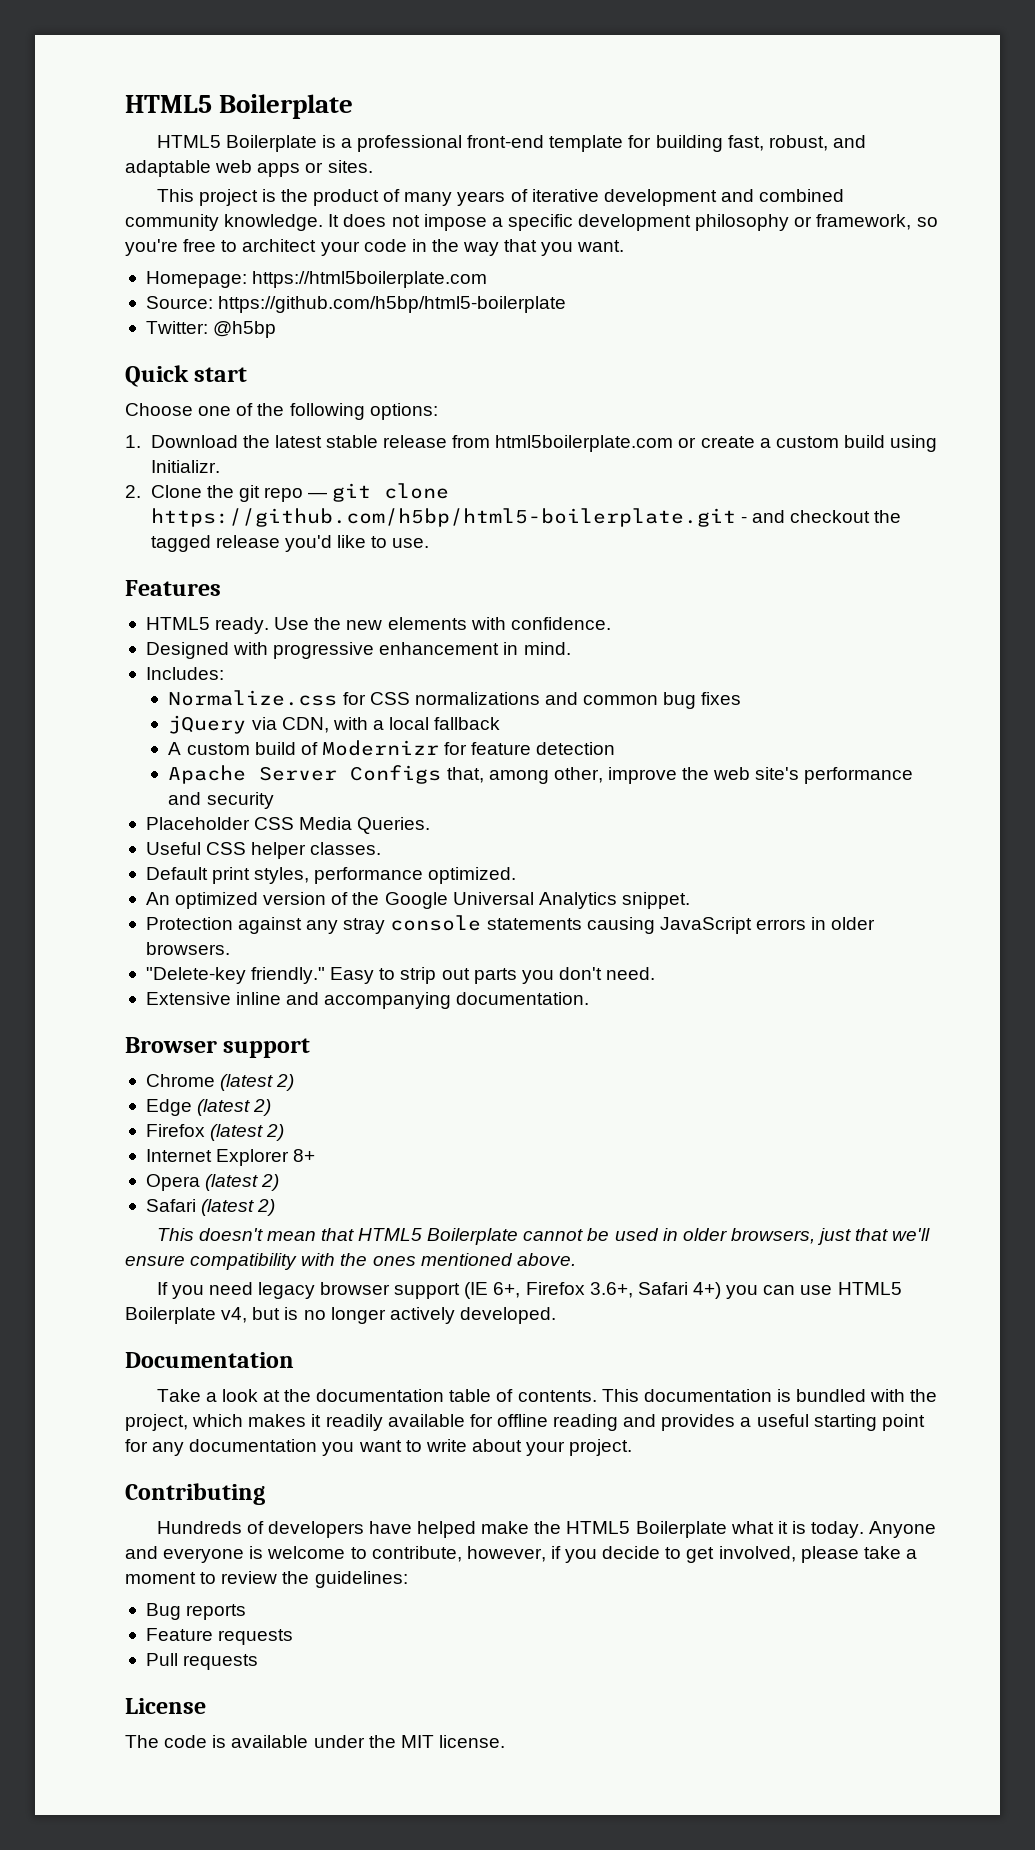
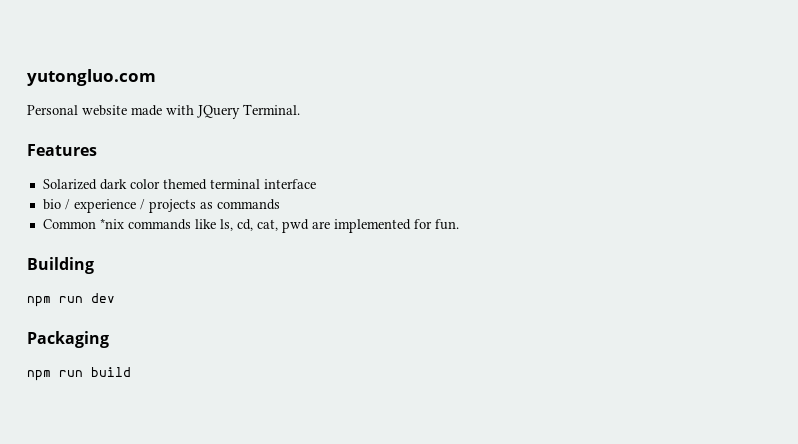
[125,94,354,119] [156,135,866,152] [125,160,373,177] [156,189,845,206] [125,214,938,231] [125,239,625,256] [145,271,488,288] [145,296,567,313] [145,321,277,338] [125,365,248,387] [125,403,438,420] [125,435,938,452] [150,460,220,473] [125,483,450,502] [150,508,902,527] [150,535,430,552] [125,580,221,596] [145,617,611,634] [145,642,571,659] [145,667,224,680] [168,690,742,709] [168,715,501,734] [168,740,616,756] [168,765,914,784] [168,792,274,809] [145,817,431,834] [145,842,382,859] [145,867,517,884] [145,892,690,909] [145,915,876,934] [145,942,230,955] [145,967,656,984] [145,992,590,1009] [125,1037,311,1058] [145,1074,295,1091] [145,1099,272,1116] [145,1124,285,1141] [145,1149,316,1166] [145,1174,280,1191] [145,1199,276,1216] [156,1228,931,1245] [125,1253,576,1270] [156,1282,902,1299] [125,1307,556,1324] [125,1352,294,1368] [156,1389,938,1402] [125,1414,925,1431] [125,1439,633,1456] [125,1483,265,1505] [156,1521,937,1538] [125,1546,917,1563] [125,1571,408,1588] [145,1603,247,1620] [145,1628,294,1645] [145,1653,259,1670] [125,1698,206,1714] [125,1735,505,1748] HTML5 Boilerplate // HTML5 Boilerplate is a professional front-end template for building fast, robust, and adaptable web apps or sites. // This project is the product of many years of iterative development and combined community knowledge. It does not impose a specific development philosophy or framework, so you're free to architect your code in the way that you want. // Homepage: https://html5boilerplate.com // Source: https://github.com/h5bp/html5-boilerplate // Twitter: @h5bp // Quick start // Choose one of the following options: // 1. Download the latest stable release from html5boilerplate.com or create a custom build using Initializr. // 2. Clone the git repo — git clone https://github.com/h5bp/html5-boilerplate.git - and checkout the tagged release you'd like to use. // Features // HTML5 ready. Use the new elements with confidence. // Designed with progressive enhancement in mind. // Includes: // Normalize.css for CSS normalizations and common bug fixes // jQuery via CDN, with a local fallback // A custom build of Modernizr for feature detection // Apache Server Configs that, among other, improve the web site's performance and security // Placeholder CSS Media Queries. // Useful CSS helper classes. // Default print styles, performance optimized. // An optimized version of the Google Universal Analytics snippet. // Protection against any stray console statements causing JavaScript errors in older browsers. // "Delete-key friendly." Easy to strip out parts you don't need. // Extensive inline and accompanying documentation. // Browser support // Chrome (latest 2) // Edge (latest 2) // Firefox (latest 2) // Internet Explorer 8+ // Opera (latest 2) // Safari (latest 2) // This doesn't mean that HTML5 Boilerplate cannot be used in older browsers, just that we'll ensure compatibility with the ones mentioned above. // If you need legacy browser support (IE 6+, Firefox 3.6+, Safari 4+) you can use HTML5 Boilerplate v4, but is no longer actively developed. // Documentation // Take a look at the documentation table of contents. This documentation is bundled with the project, which makes it readily available for offline reading and provides a useful starting point for any documentation you want to write about your project. // Contributing // Hundreds of developers have helped make the HTML5 Boilerplate what it is today. Anyone and everyone is welcome to contribute, however, if you decide to get involved, please take a moment to review the guidelines: // Bug reports // Feature requests // Pull requests // License // The code is available under the MIT license. -> [27,69,156,86] [27,104,300,119] [27,144,97,156] [42,179,316,190] [42,199,280,213] [42,218,459,233] [27,257,94,274] [27,293,115,307] [27,331,109,348] [27,367,131,381] yutongluo.com // Personal website made with JQuery Terminal. // Features // Solarized dark color themed terminal interface // bio / experience / projects as commands // Common *nix commands like ls, cd, cat, pwd are implemented for fun. // Building // npm run dev // Packaging // npm run build

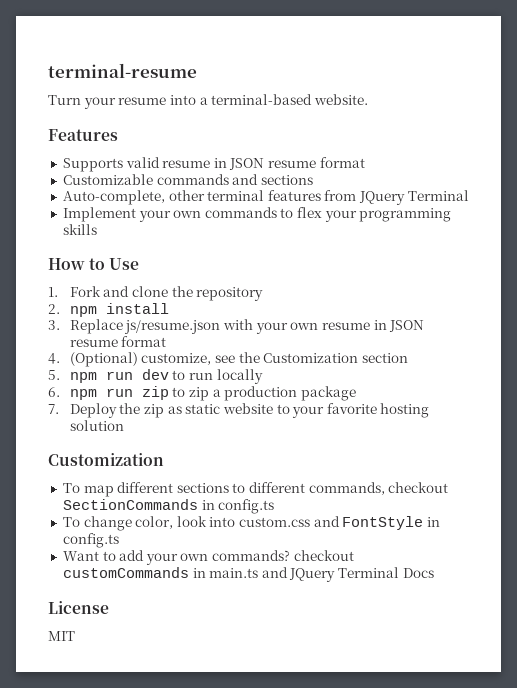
[27,69,156,86] [27,104,300,119] [27,144,97,156] [42,179,316,190] [42,199,280,213] [42,218,459,233] [27,257,94,274] [27,293,115,307] [27,331,109,348] [27,367,131,381] yutongluo.com // Personal website made with JQuery Terminal. // Features // Solarized dark color themed terminal interface // bio / experience / projects as commands // Common *nix commands like ls, cd, cat, pwd are implemented for fun. // Building // npm run dev // Packaging // npm run build -> [48,63,197,78] [48,94,368,109] [48,129,118,141] [62,157,365,172] [62,174,313,185] [62,190,469,205] [62,207,452,222] [62,224,97,235] [48,258,140,270] [48,286,264,301] [48,303,169,317] [48,319,425,334] [69,336,167,347] [48,352,408,367] [48,369,263,384] [48,386,356,401] [48,403,430,418] [69,420,124,431] [48,453,164,466] [62,482,449,497] [62,499,275,514] [62,516,441,531] [62,533,119,548] [62,550,354,565] [62,567,434,582] [48,601,109,614] [48,631,75,641] terminal-resume // Turn your resume into a terminal-based website. // Features // Supports valid resume in JSON resume format // Customizable commands and sections // Auto-complete, other terminal features from JQuery Terminal // Implement your own commands to flex your programming skills // How to Use // 1. Fork and clone the repository // 2. npm install // 3. Replace js/resume.json with your own resume in JSON resume format // 4. (Optional) customize, see the Customization section // 5. npm run dev to run locally // 6. npm run zip to zip a production package // 7. Deploy the zip as static website to your favorite hosting solution // Customization // To map different sections to different commands, checkout SectionCommands in config.ts // To change color, look into custom.css and FontStyle in config.ts // Want to add your own commands? checkout customCommands in main.ts and JQuery Terminal Docs // License // MIT

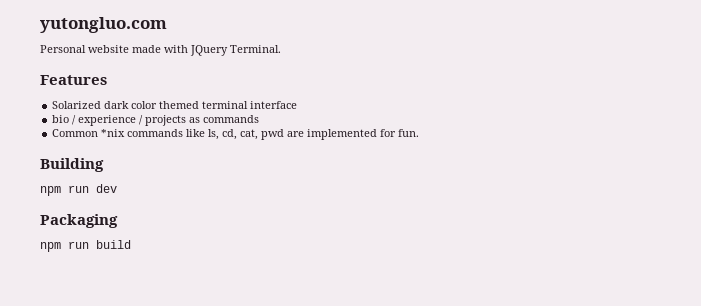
[48,63,197,78] [48,94,368,109] [48,129,118,141] [62,157,365,172] [62,174,313,185] [62,190,469,205] [62,207,452,222] [62,224,97,235] [48,258,140,270] [48,286,264,301] [48,303,169,317] [48,319,425,334] [69,336,167,347] [48,352,408,367] [48,369,263,384] [48,386,356,401] [48,403,430,418] [69,420,124,431] [48,453,164,466] [62,482,449,497] [62,499,275,514] [62,516,441,531] [62,533,119,548] [62,550,354,565] [62,567,434,582] [48,601,109,614] [48,631,75,641] terminal-resume // Turn your resume into a terminal-based website. // Features // Supports valid resume in JSON resume format // Customizable commands and sections // Auto-complete, other terminal features from JQuery Terminal // Implement your own commands to flex your programming skills // How to Use // 1. Fork and clone the repository // 2. npm install // 3. Replace js/resume.json with your own resume in JSON resume format // 4. (Optional) customize, see the Customization section // 5. npm run dev to run locally // 6. npm run zip to zip a production package // 7. Deploy the zip as static website to your favorite hosting solution // Customization // To map different sections to different commands, checkout SectionCommands in config.ts // To change color, look into custom.css and FontStyle in config.ts // Want to add your own commands? checkout customCommands in main.ts and JQuery Terminal Docs // License // MIT -> [40,17,167,33] [40,45,281,56] [40,75,107,85] [52,101,298,109] [52,115,260,126] [52,129,420,140] [40,158,104,172] [40,184,117,196] [40,214,118,228] [40,240,131,252] yutongluo.com // Personal website made with JQuery Terminal. // Features // Solarized dark color themed terminal interface // bio / experience / projects as commands // Common *nix commands like ls, cd, cat, pwd are implemented for fun. // Building // npm run dev // Packaging // npm run build

